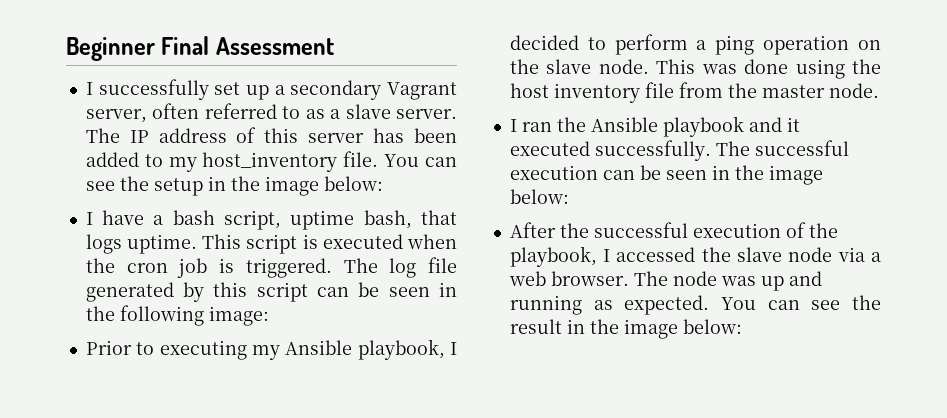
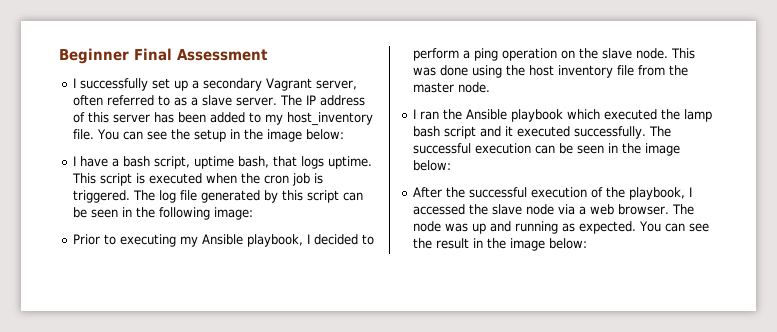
(744, 126) none -> [567,109,713,122] [413,126,477,139] which executed the lamp bash script

